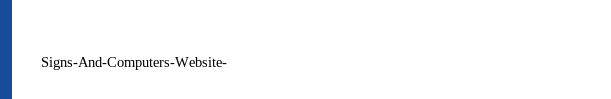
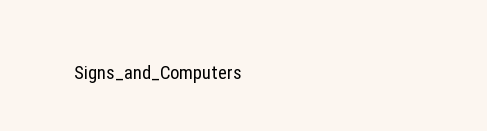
[41,57,227,70] Signs-And-Computers-Website- -> [74,65,242,83] Signs_and_Computers

